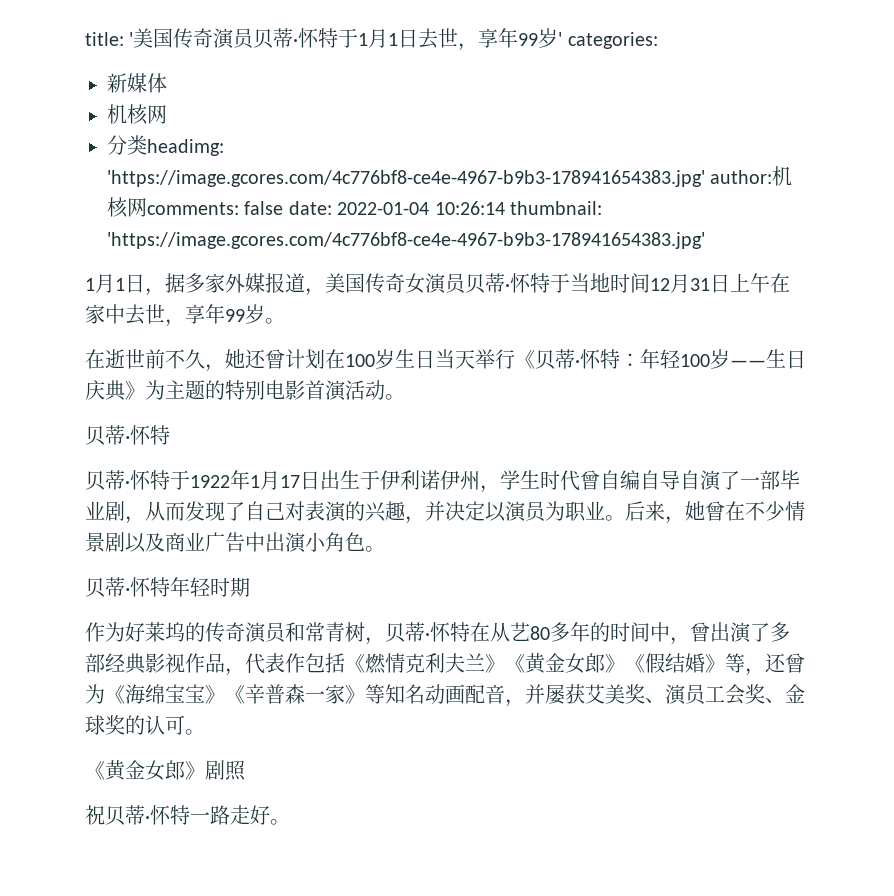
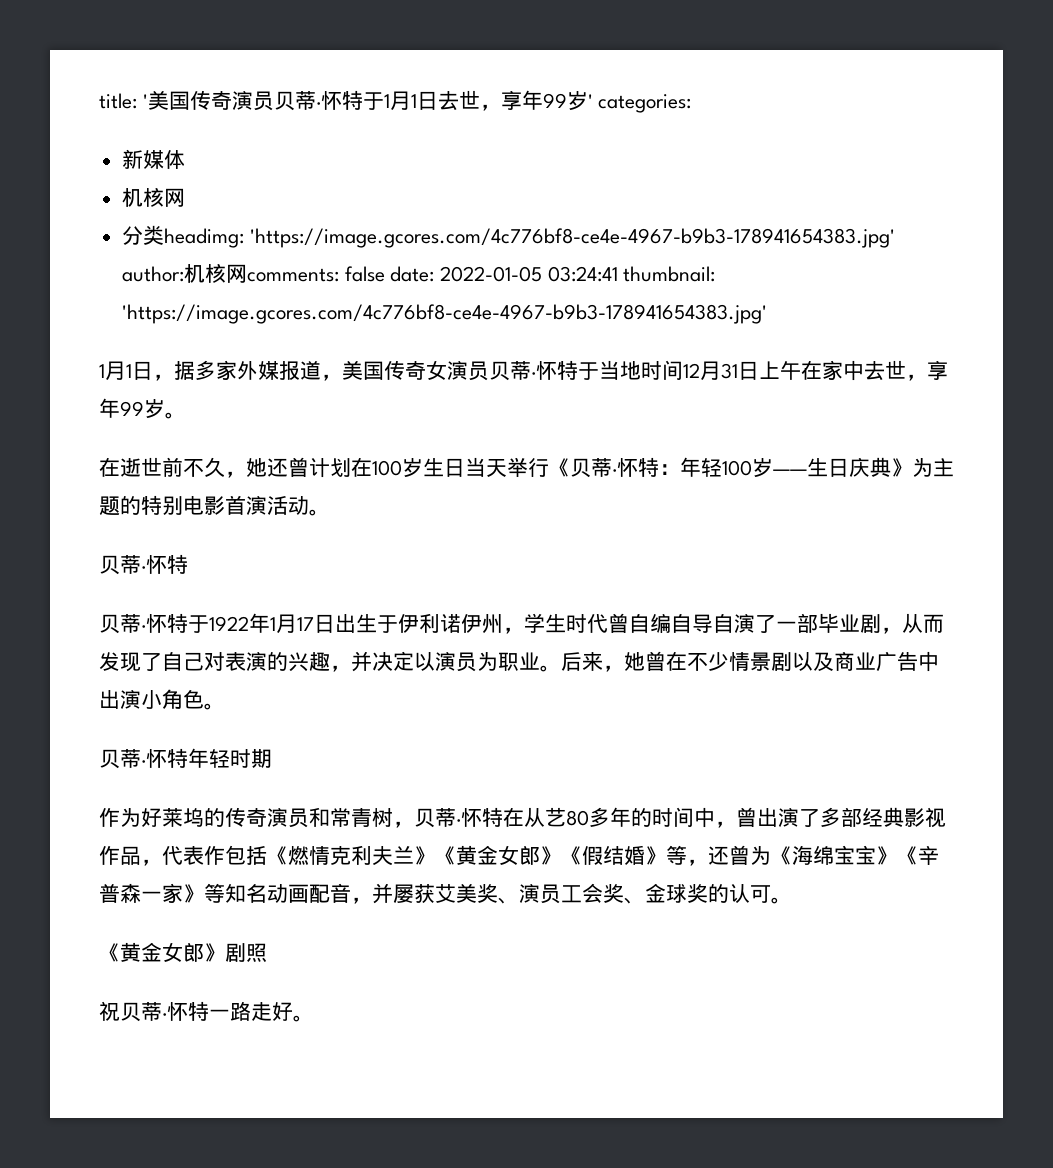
[337,201,505,215] 2022-01-04 10:26:14 -> [440,266,618,282] 2022-01-05 03:24:41

